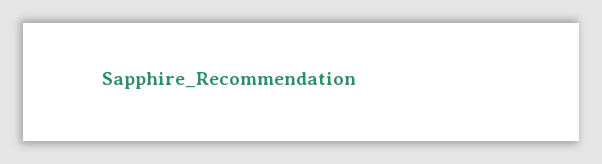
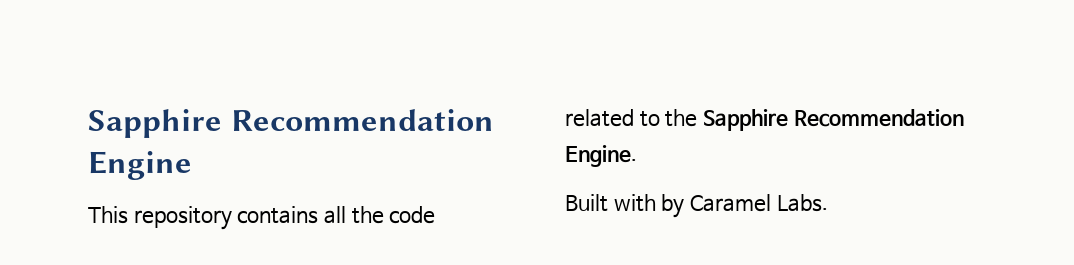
[102,72,356,89] Sapphire_Recommendation -> [88,109,494,138] [88,151,192,180] [88,206,436,230] [565,109,964,131] [565,145,637,167] [565,194,828,218] Sapphire Recommendation Engine // This repository contains all the code related to the Sapphire Recommendation Engine. // Built with by Caramel Labs.

